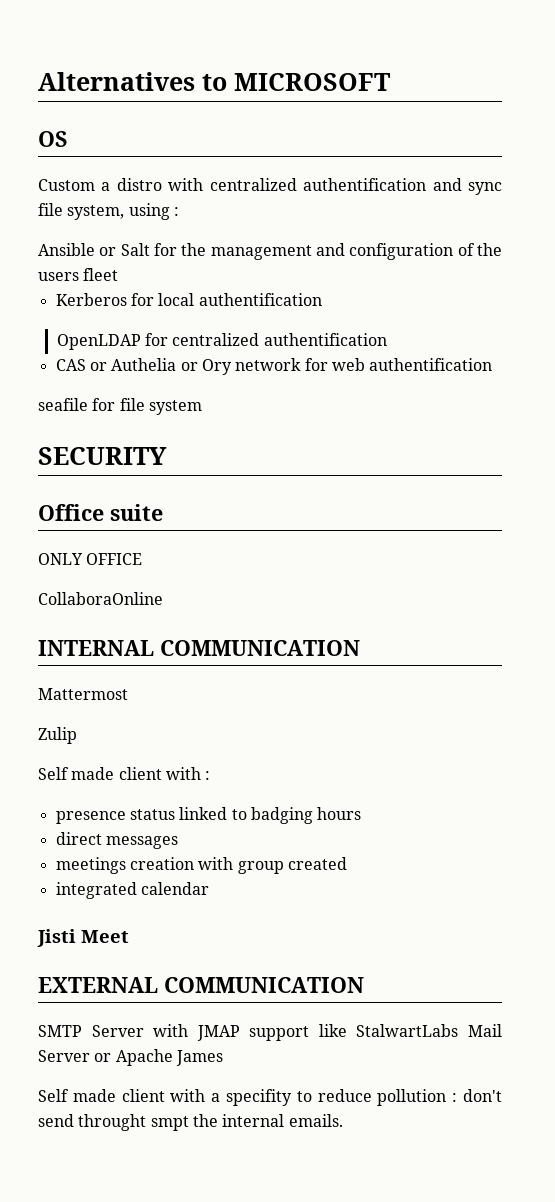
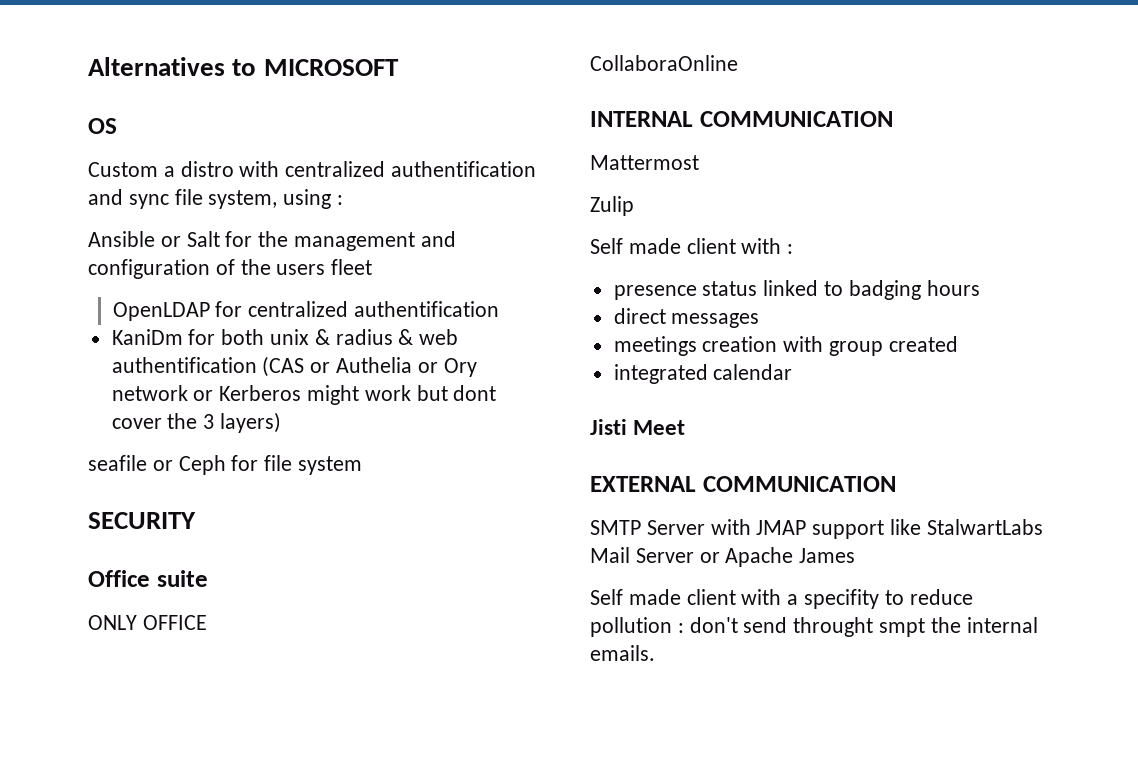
[55,293,322,306] // Kerberos for local authentification -> (373, 267) none
[55,359,86,371] CAS -> [111,329,459,345] [111,356,305,377] KaniDm for both unix & radius & web authentification (CAS
[304,358,493,371] for web authentification -> [193,385,497,405] [111,412,282,433] or Kerberos might work but dont cover the 3 layers)
(88, 404) none -> [152,455,226,475] or Ceph

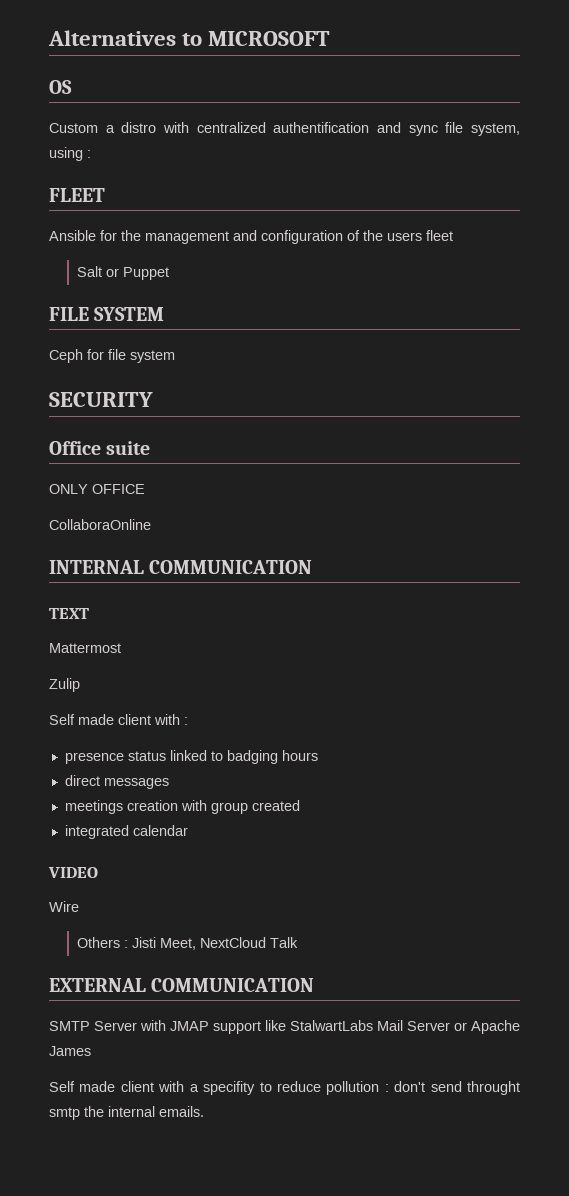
(344, 200) none -> [49,188,105,202] // FLEET
[160,231,220,247] or Salt -> (96, 235) none
[112,301,499,321] [111,329,459,345] [111,356,477,377] [111,385,497,405] [111,412,282,433] [88,455,173,471] OpenLDAP for centralized authentification // KaniDm for both unix & radius & web authentification (CAS or Authelia or Ory network or Kerberos might work but dont cover the 3 layers) // seafile or -> [76,266,169,280] [49,307,165,321] Salt or Puppet // FILE SYSTEM //
(893, 119) none -> [49,608,89,619] // TEXT
[590,419,686,435] Jisti Meet -> [48,867,98,878] [49,901,79,912] [76,937,298,950] VIDEO // Wire // Others : Jisti Meet, NextCloud Talk
[879,618,926,637] smpt -> [49,1107,80,1120] smtp

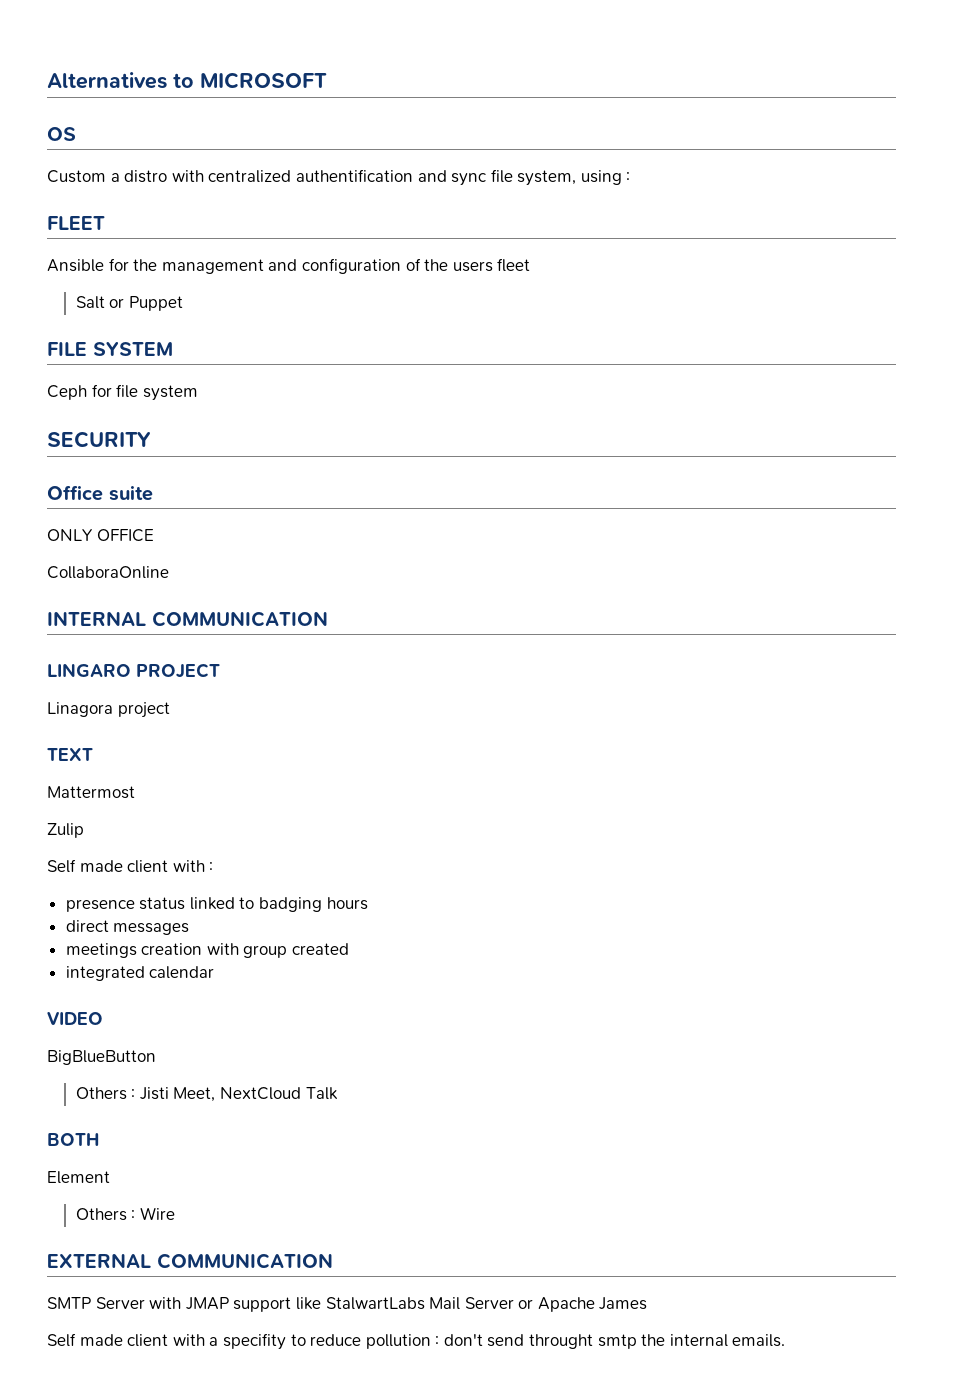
(313, 567) none -> [47,663,220,678] [47,702,170,718] // LINGARO PROJECT // Linagora project
[49,901,79,912] Wire -> [47,1050,156,1065] BigBlueButton
(298, 942) none -> [47,1133,100,1146] [47,1171,110,1184] [75,1207,175,1221] // BOTH // Element // Others : Wire

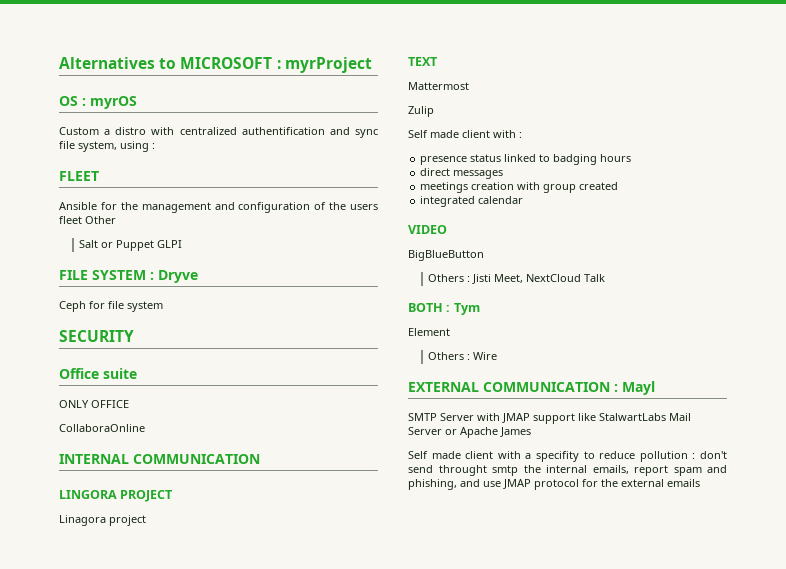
(327, 80) none -> [276,57,372,73] : myrProject
(76, 134) none -> [82,96,137,109] : myrOS
(531, 265) none -> [85,216,116,224] Other
(183, 303) none -> [157,240,183,248] GLPI
(173, 349) none -> [150,270,198,283] : Dryve
[47,663,131,677] LINGARO -> [59,490,117,499] LINGORA
(100, 1139) none -> [446,303,480,315] : Tym
(333, 1261) none -> [614,381,655,395] : Mayl
[732,1334,786,1347] emails. -> [592,465,727,476] [408,479,700,490] emails, report spam and phishing, and use JMAP protocol for the external emails

